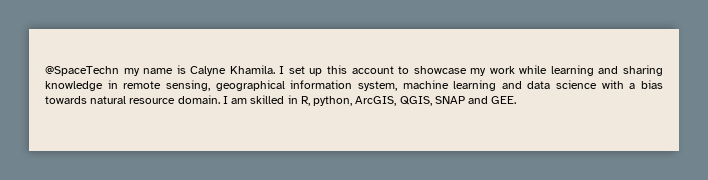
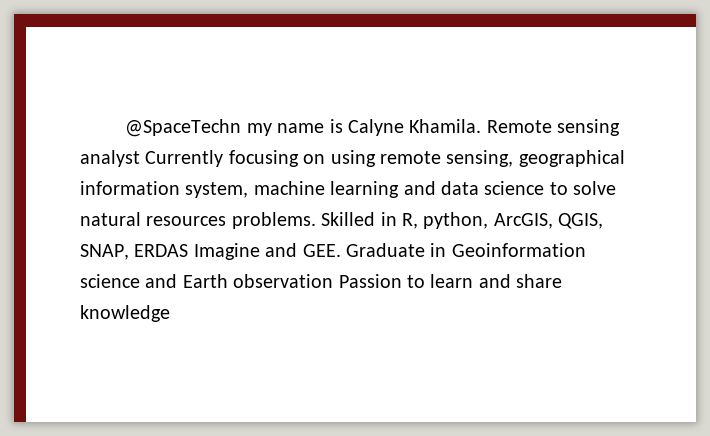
[279,65,663,76] [45,80,118,91] I set up this account to showcase my work while learning and sharing knowledge in -> [486,119,621,136] [80,150,376,167] Remote sensing analyst Currently focusing on using
[601,80,663,89] [45,95,285,104] with a bias towards natural resource domain. I am skilled -> [549,181,617,195] [80,212,376,229] to solve natural resources problems. Skilled
[434,96,517,104] SNAP and GEE. -> [80,243,586,260] [80,274,563,288] [80,305,170,322] SNAP, ERDAS Imagine and GEE. Graduate in Geoinformation science and Earth observation Passion to learn and share knowledge

